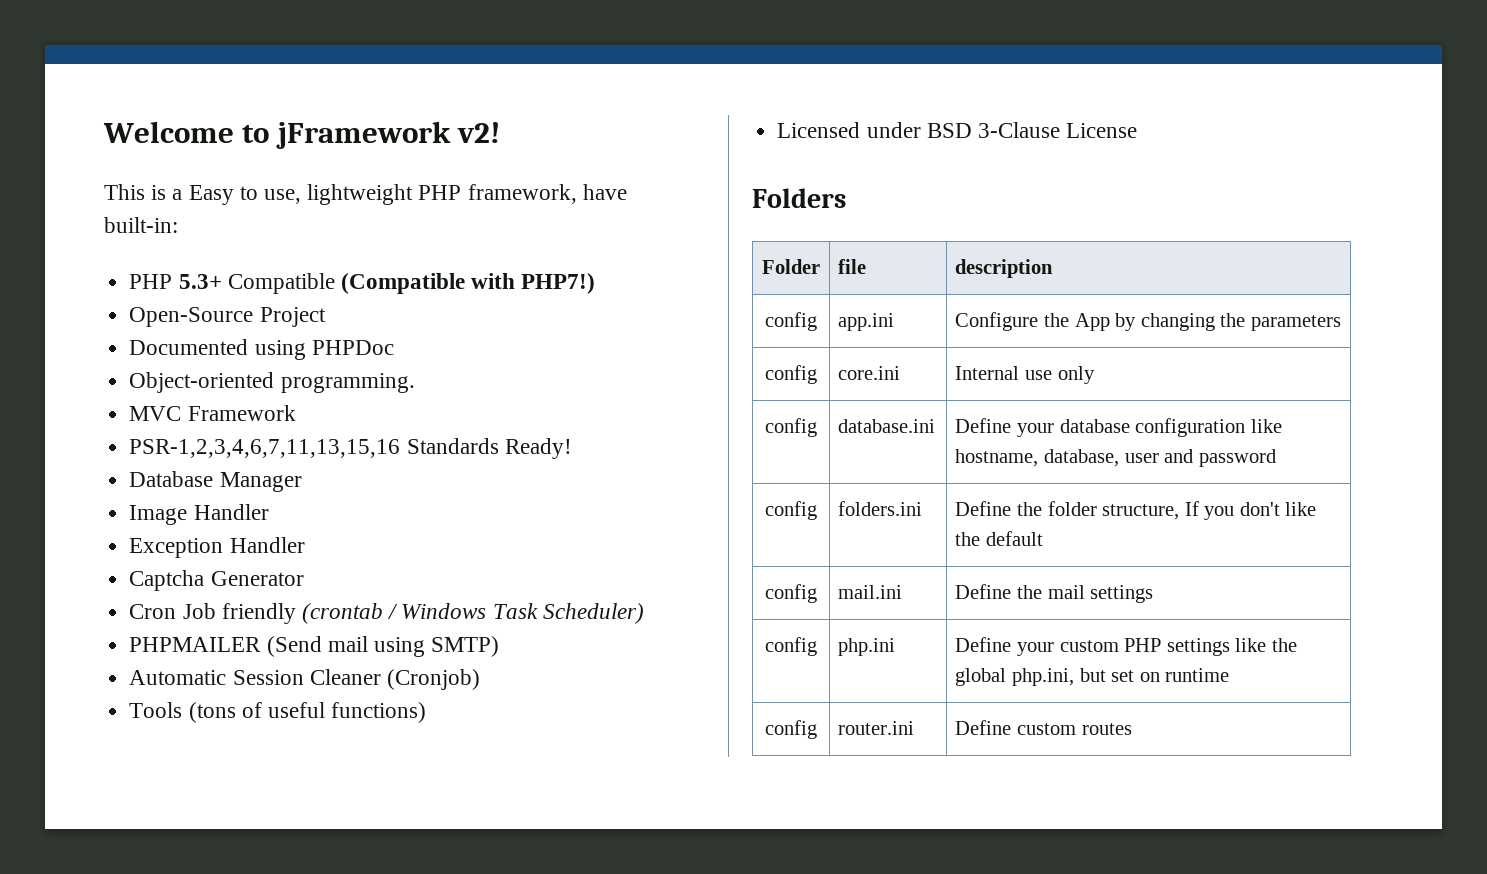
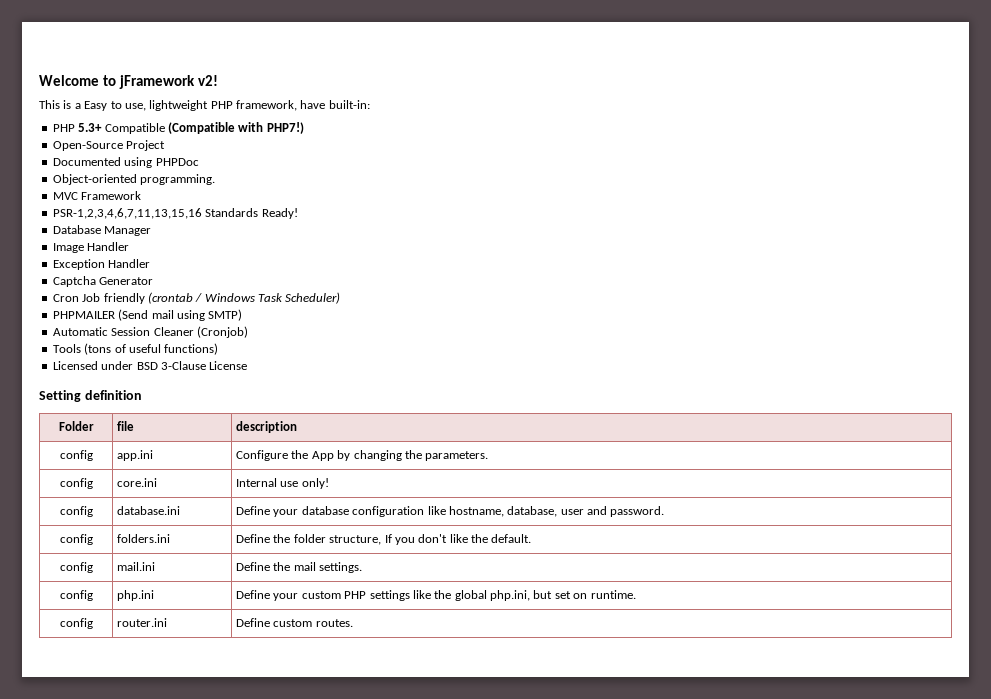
[752,188,846,208] Folders -> [39,390,142,402] Setting definition
[1250,315,1341,331] parameters -> [425,451,489,461] parameters.
[1057,366,1095,384] only -> [301,478,329,489] only!
[1198,449,1276,467] password -> [610,506,665,517] password.
[985,531,1043,546] default -> [491,534,532,543] default.
[1090,585,1154,603] settings -> [319,562,363,573] settings.
[1165,668,1230,682] runtime -> [590,590,636,599] runtime.
[1081,723,1132,735] routes -> [315,619,353,627] routes.

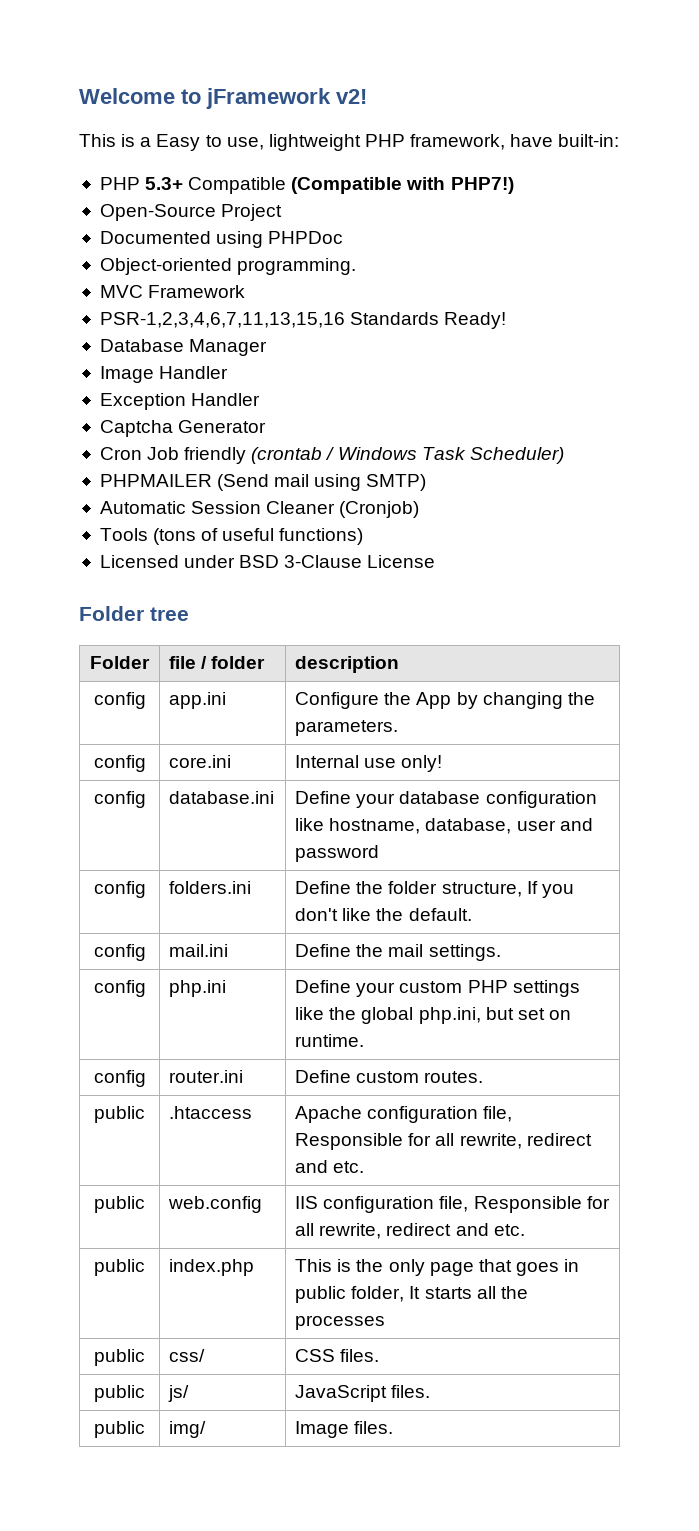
[39,390,142,402] Setting definition -> [79,606,189,621] Folder tree
(135, 426) none -> [201,656,266,669] / folder
[610,506,665,517] password. -> [295,845,380,862] password
(353, 623) none -> [94,1106,145,1123] [169,1106,253,1119] [295,1106,513,1123] [295,1133,592,1150] [295,1160,365,1173] [94,1196,145,1213] [168,1196,263,1213] [295,1196,610,1213] [295,1223,525,1239] [94,1259,145,1276] [169,1259,255,1276] [295,1259,580,1276] [295,1286,528,1303] [295,1315,386,1330] [94,1349,145,1366] [169,1349,206,1362] [295,1349,380,1362] [94,1385,145,1402] [168,1385,190,1402] [295,1385,431,1402] [94,1421,145,1438] [169,1421,207,1438] [295,1421,394,1438] // public | .htaccess | Apache configuration file, Responsible for all rewrite, redirect and etc. // public | web.config | IIS configuration file, Responsible for all rewrite, redirect and etc. // public | index.php | This is the only page that goes in public folder, It starts all the processes // public | css/ | CSS files. // public | js/ | JavaScript files. // public | img/ | Image files.

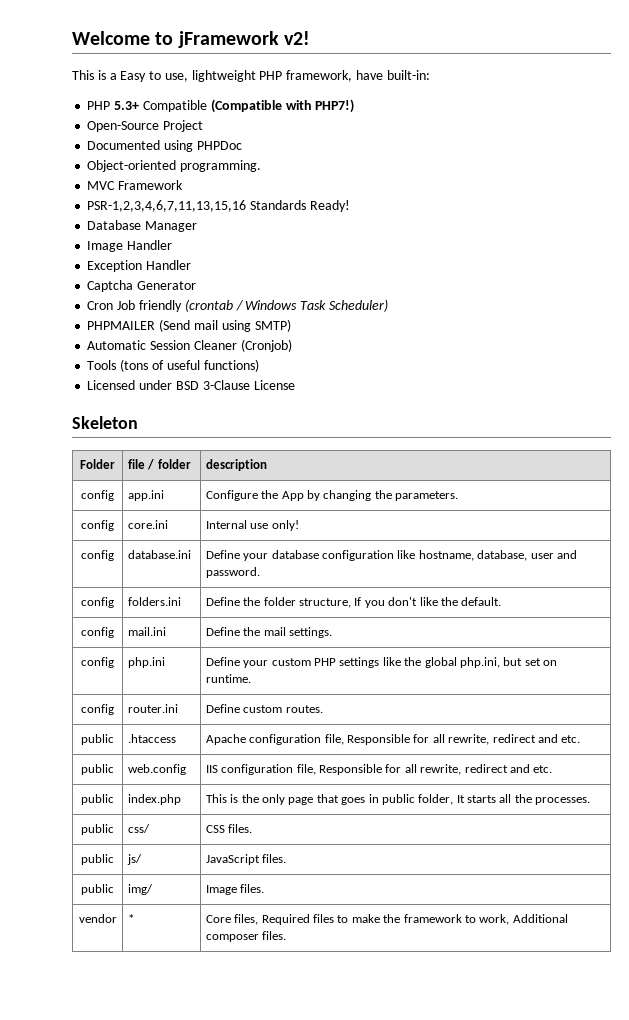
[79,606,189,621] Folder tree -> [72,416,138,429] Skeleton
[295,845,380,862] password -> [205,567,260,578] password.
[295,1315,386,1330] processes -> [535,797,591,805] processes.
(394, 1427) none -> [78,914,117,923] [127,914,134,923] [205,914,568,925] [205,931,287,942] // vendor | * | Core files, Required files to make the framework to work, Additional composer files.

